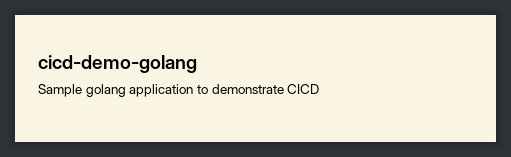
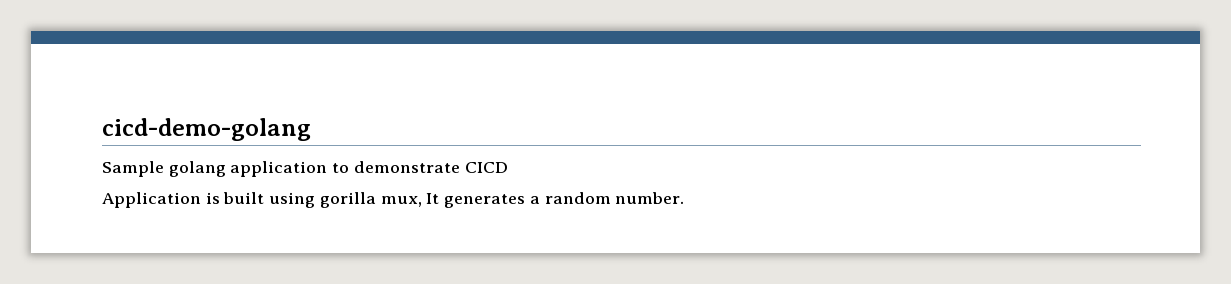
(320, 89) none -> [102,192,685,208] // Application is built using gorilla mux, It generates a random number.

